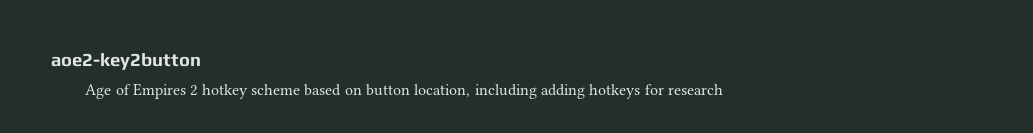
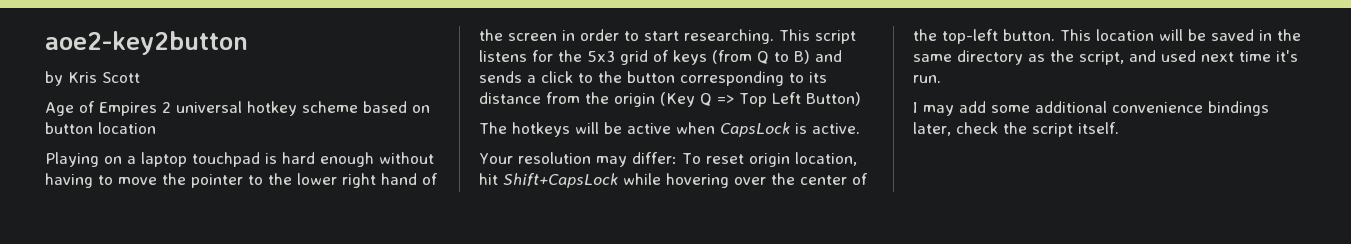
(201, 61) none -> [45,71,140,86] // by Kris Scott
(198, 90) none -> [176,101,242,113] universal
[414,84,723,99] location, including adding hotkeys for research -> [98,122,156,134] [45,152,434,167] [45,173,438,188] [479,29,856,44] [479,50,842,65] [479,71,827,86] [479,92,861,107] [479,122,860,137] [479,152,857,167] [479,173,868,188] [913,29,1301,44] [913,50,1298,65] [913,75,941,83] [913,101,1269,116] [913,122,1119,137] location // Playing on a laptop touchpad is hard enough without having to move the pointer to the lower right hand of the screen in order to start researching. This script listens for the 5x3 grid of keys (from Q to B) and sends a click to the button corresponding to its distance from the origin (Key Q => Top Left Button) // The hotkeys will be active when CapsLock is active. // Your resolution may differ: To reset origin location, hit Shift+CapsLock while hovering over the center of the top-left button. This location will be saved in the same directory as the script, and used next time it's run. // I may add some additional convenience bindings later, check the script itself.

